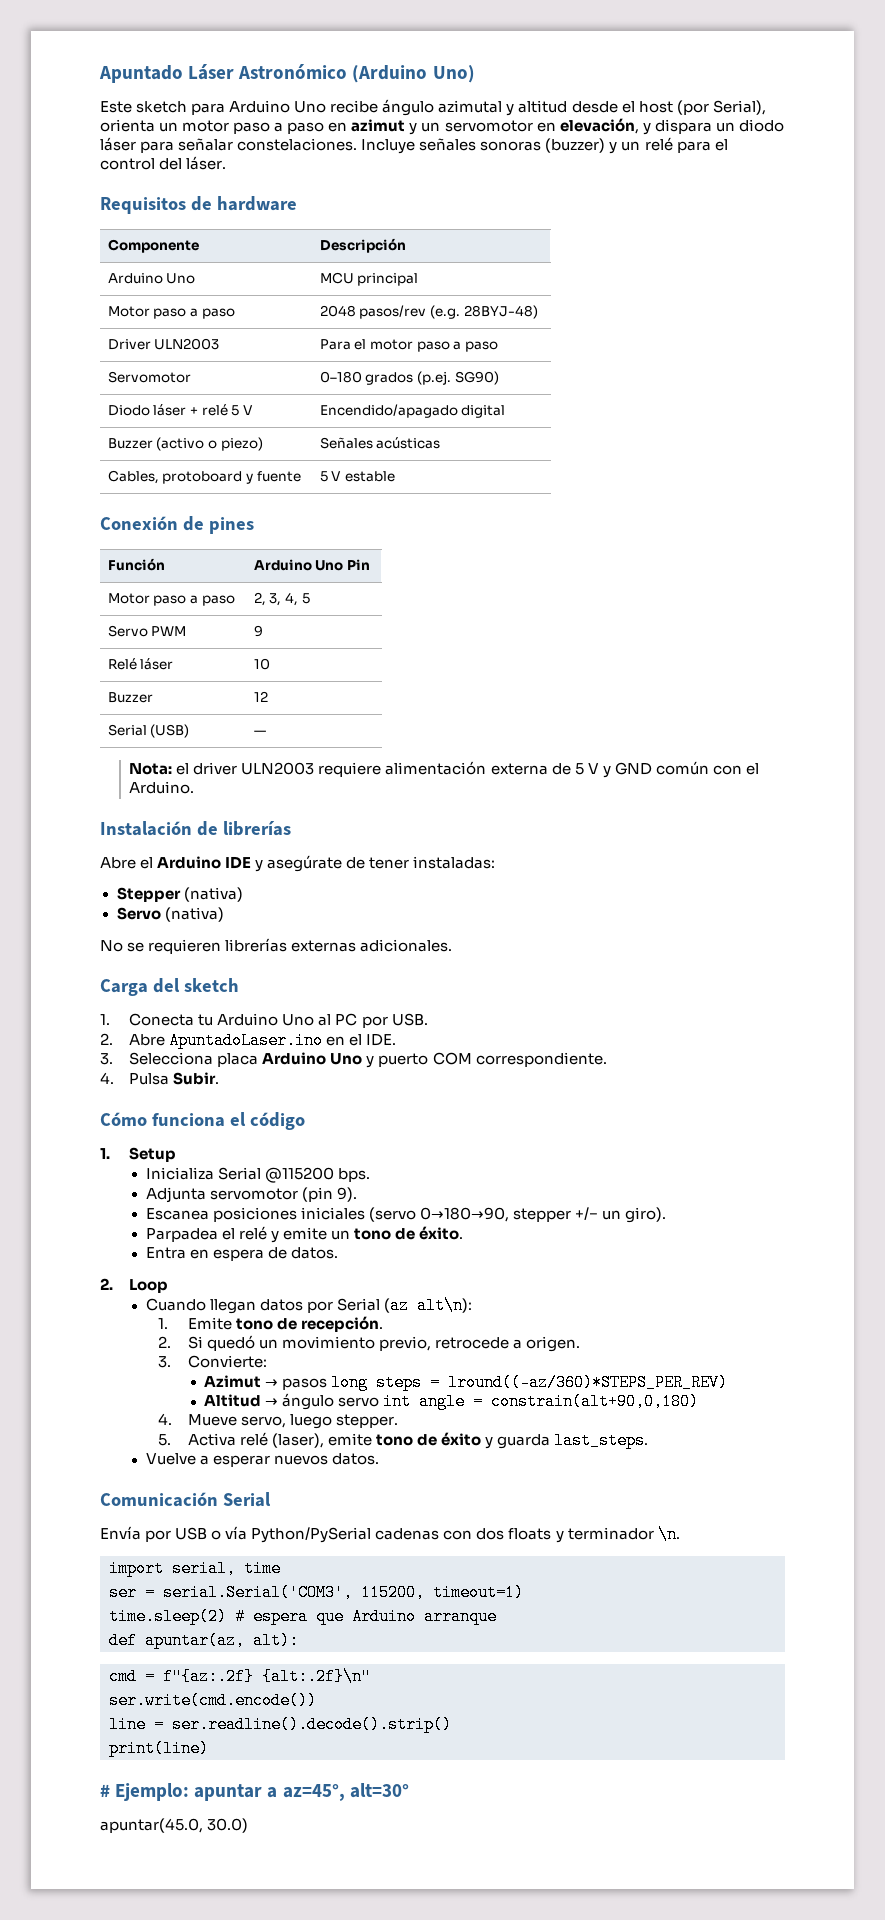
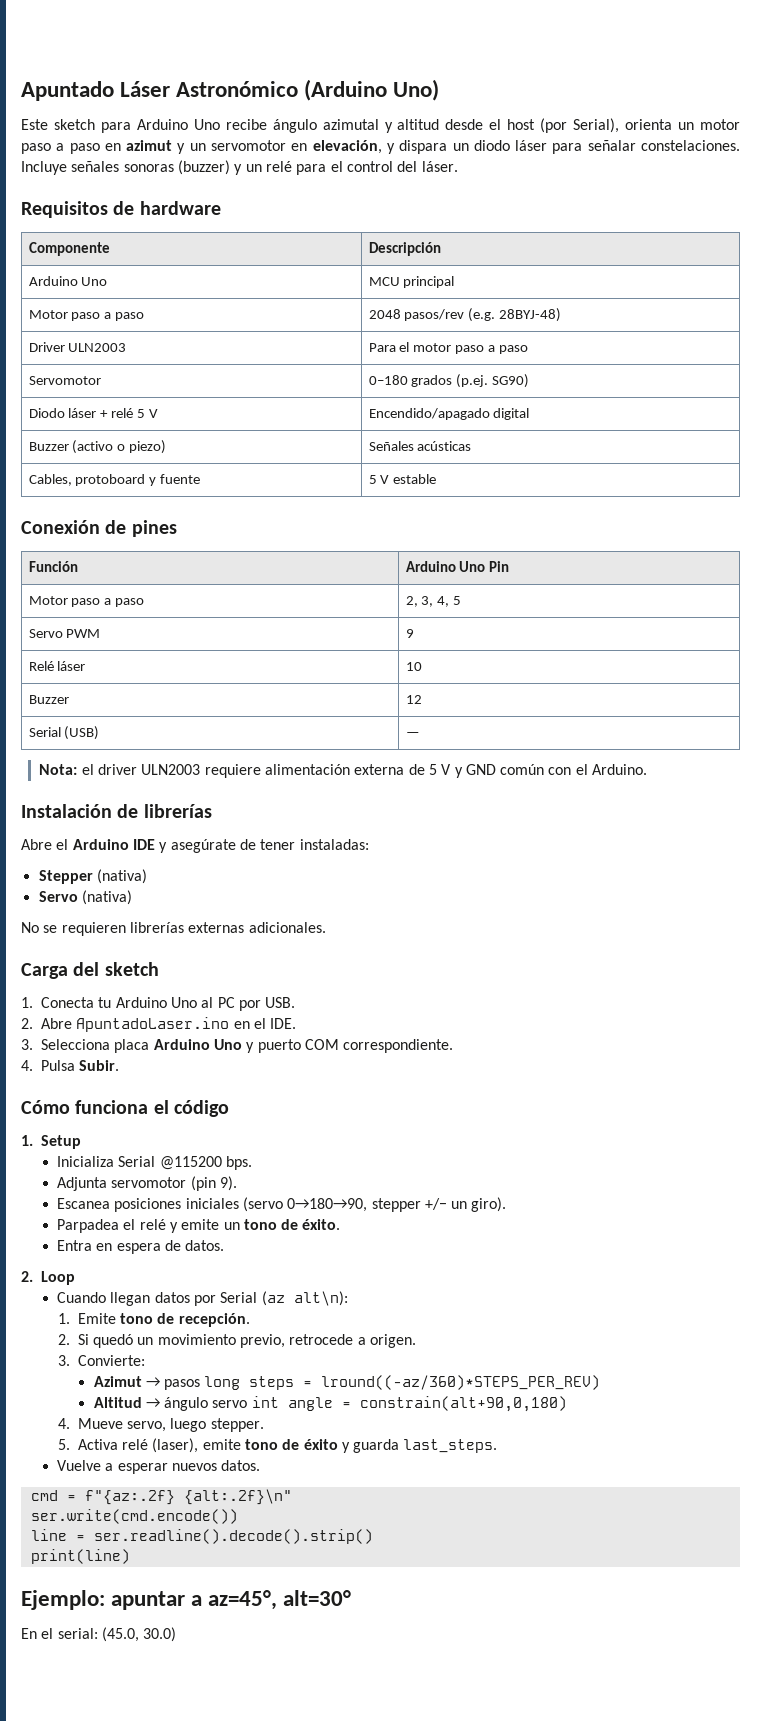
[100,1492,271,1507] [100,1526,680,1543] [109,1560,281,1577] [109,1584,524,1601] [109,1608,497,1625] [109,1632,299,1649] // Comunicación Serial // Envía por USB o vía Python/PySerial cadenas con dos floats y terminador \n. // import serial, time // ser = serial.Serial('COM3', 115200, timeout=1) // time.sleep(2) # espera que Arduino arranque // def apuntar(az, alt): -> (261, 1465) none
[100,1784,110,1797] # -> (130, 1556) none
[100,1818,203,1833] apuntar(45.0, -> [21,1627,139,1642] En el serial: (45.0,

